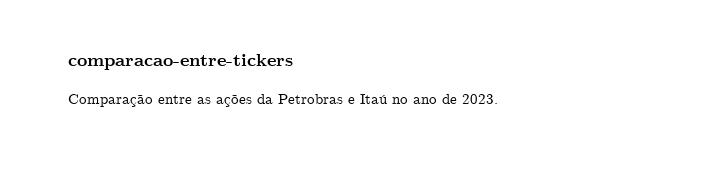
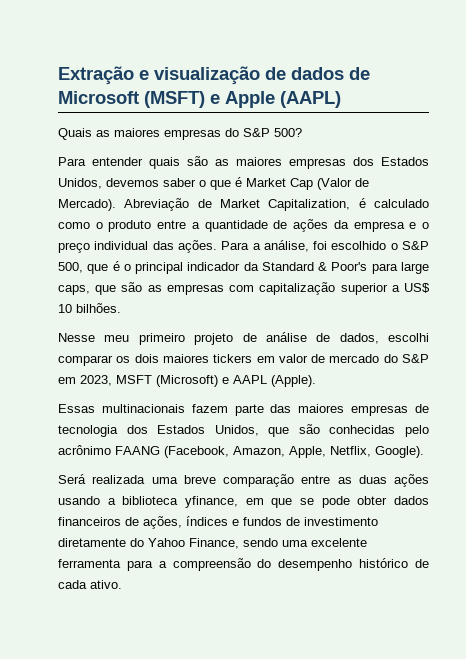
[68,54,293,70] [68,94,498,107] comparacao-entre-tickers // Comparação entre as ações da Petrobras e Itaú no ano de 2023. -> [58,66,370,85] [58,91,341,108] [58,128,302,140] [58,156,429,169] [58,177,369,190] [58,198,429,211] [58,219,430,232] [58,240,430,253] [58,261,429,274] [58,282,431,295] [58,303,121,313] [58,332,429,345] [58,354,430,366] [58,375,316,387] [58,404,429,416] [58,424,429,437] [58,445,424,458] [58,474,429,487] [58,496,429,508] [58,516,378,529] [58,538,367,549] [58,558,429,571] [58,580,122,589] Extração e visualização de dados de Microsoft (MSFT) e Apple (AAPL) // Quais as maiores empresas do S&P 500? // Para entender quais são as maiores empresas dos Estados Unidos, devemos saber o que é Market Cap (Valor de Mercado). Abreviação de Market Capitalization, é calculado como o produto entre a quantidade de ações da empresa e o preço individual das ações. Para a análise, foi escolhido o S&P 500, que é o principal indicador da Standard & Poor's para large caps, que são as empresas com capitalização superior a US$ 10 bilhões. // Nesse meu primeiro projeto de análise de dados, escolhi comparar os dois maiores tickers em valor de mercado do S&P em 2023, MSFT (Microsoft) e AAPL (Apple). // Essas multinacionais fazem parte das maiores empresas de tecnologia dos Estados Unidos, que são conhecidas pelo acrônimo FAANG (Facebook, Amazon, Apple, Netflix, Google). // Será realizada uma breve comparação entre as duas ações usando a biblioteca yfinance, em que se pode obter dados financeiros de ações, índices e fundos de investimento diretamente do Yahoo Finance, sendo uma excelente ferramenta para a compreensão do desempenho histórico de cada ativo.

